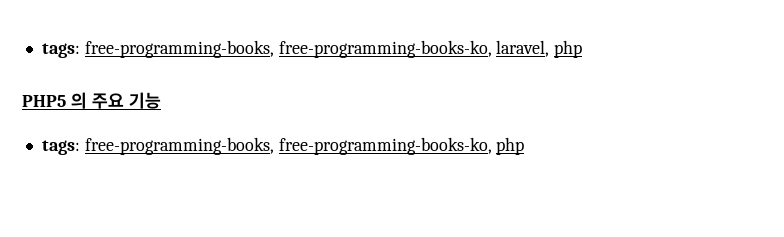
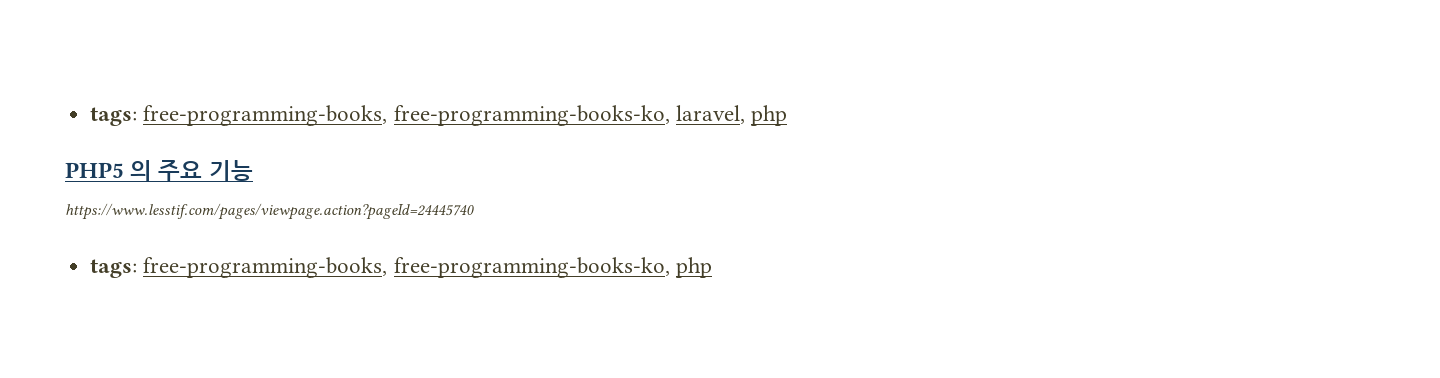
(161, 100) none -> [65,203,474,220] // https://www.lesstif.com/pages/viewpage.action?pageId=24445740

